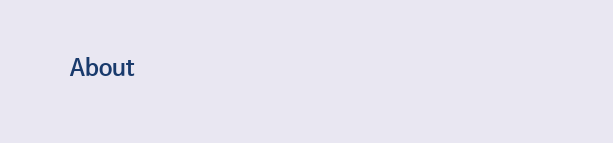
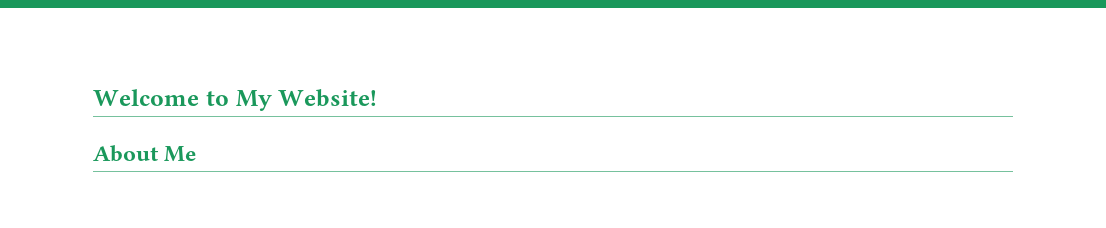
[69,57,135,76] About -> [93,89,378,111] [93,145,197,162] Welcome to My Website! // About Me

